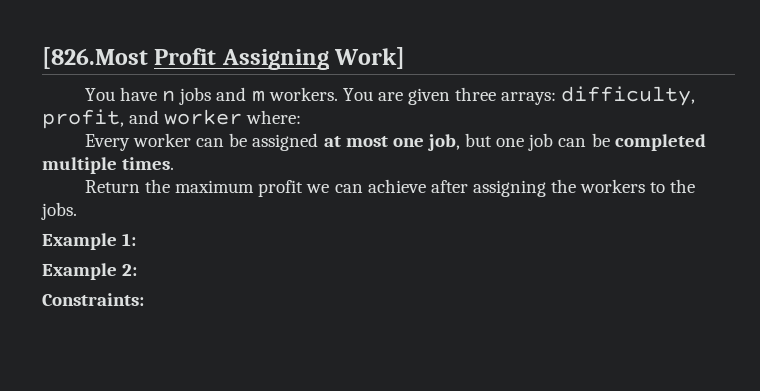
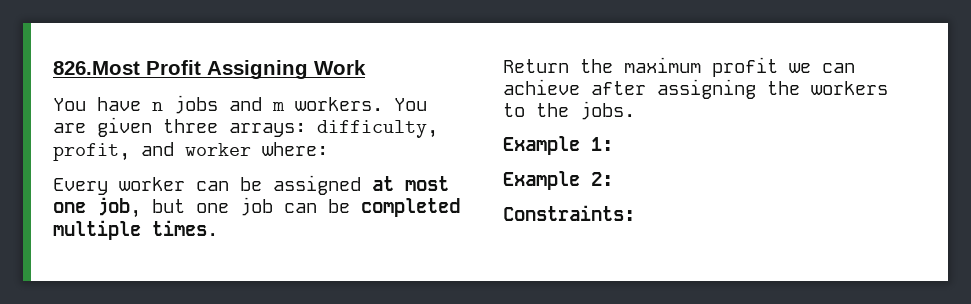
[42,47,148,69] [826.Most -> [53,61,140,75] 826.Most
[334,47,406,69] Work] -> [314,60,366,75] Work

